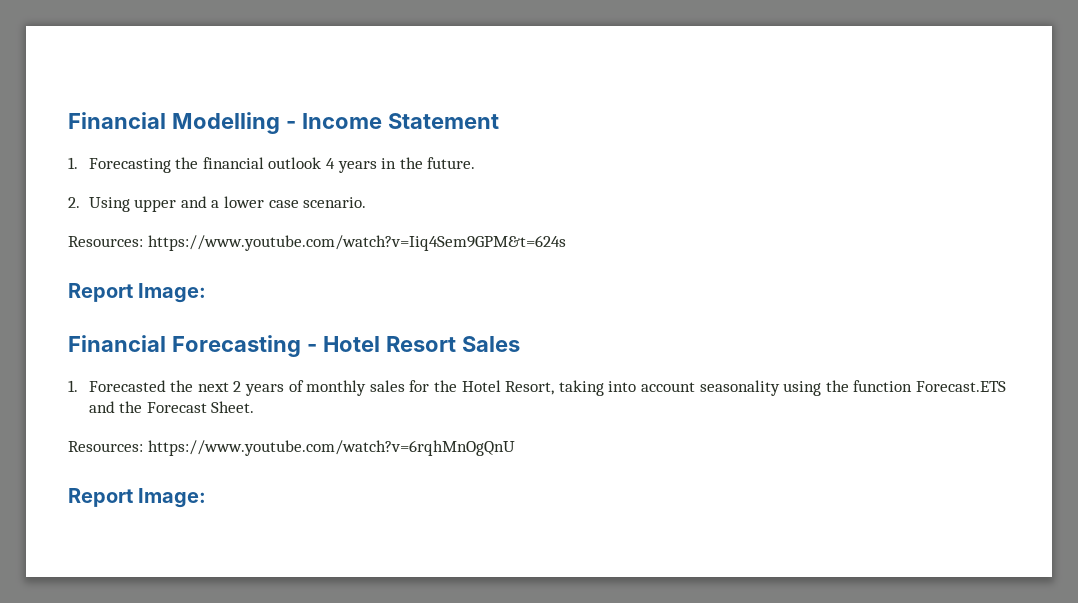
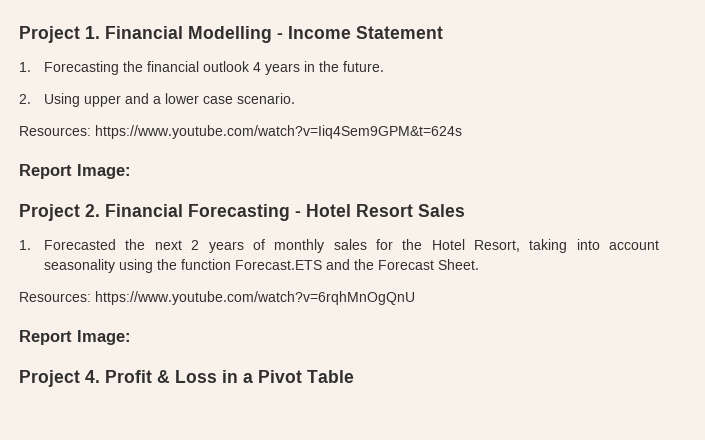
(68, 120) none -> [19,26,100,43] Project 1.
(207, 293) none -> [19,204,100,221] Project 2.
(207, 498) none -> [19,370,354,387] // Project 4. Profit & Loss in a Pivot Table

